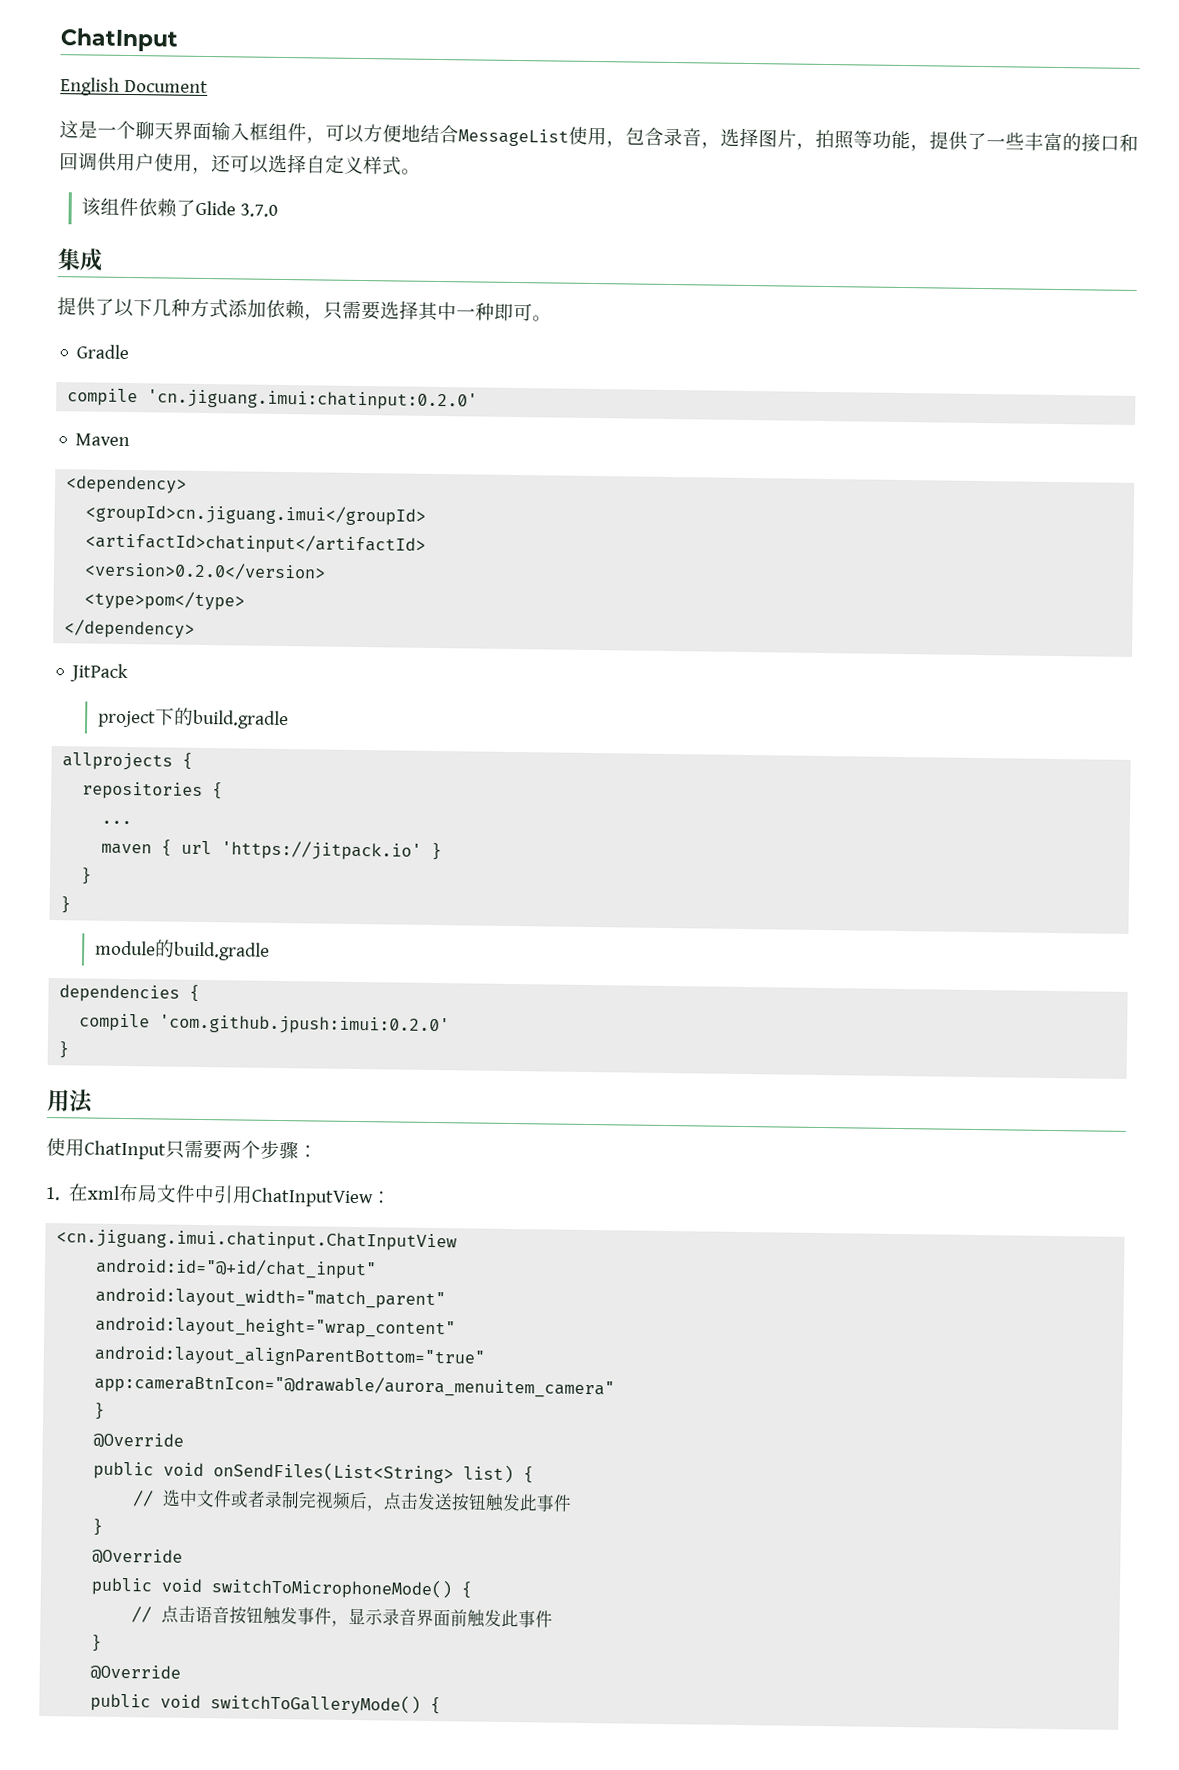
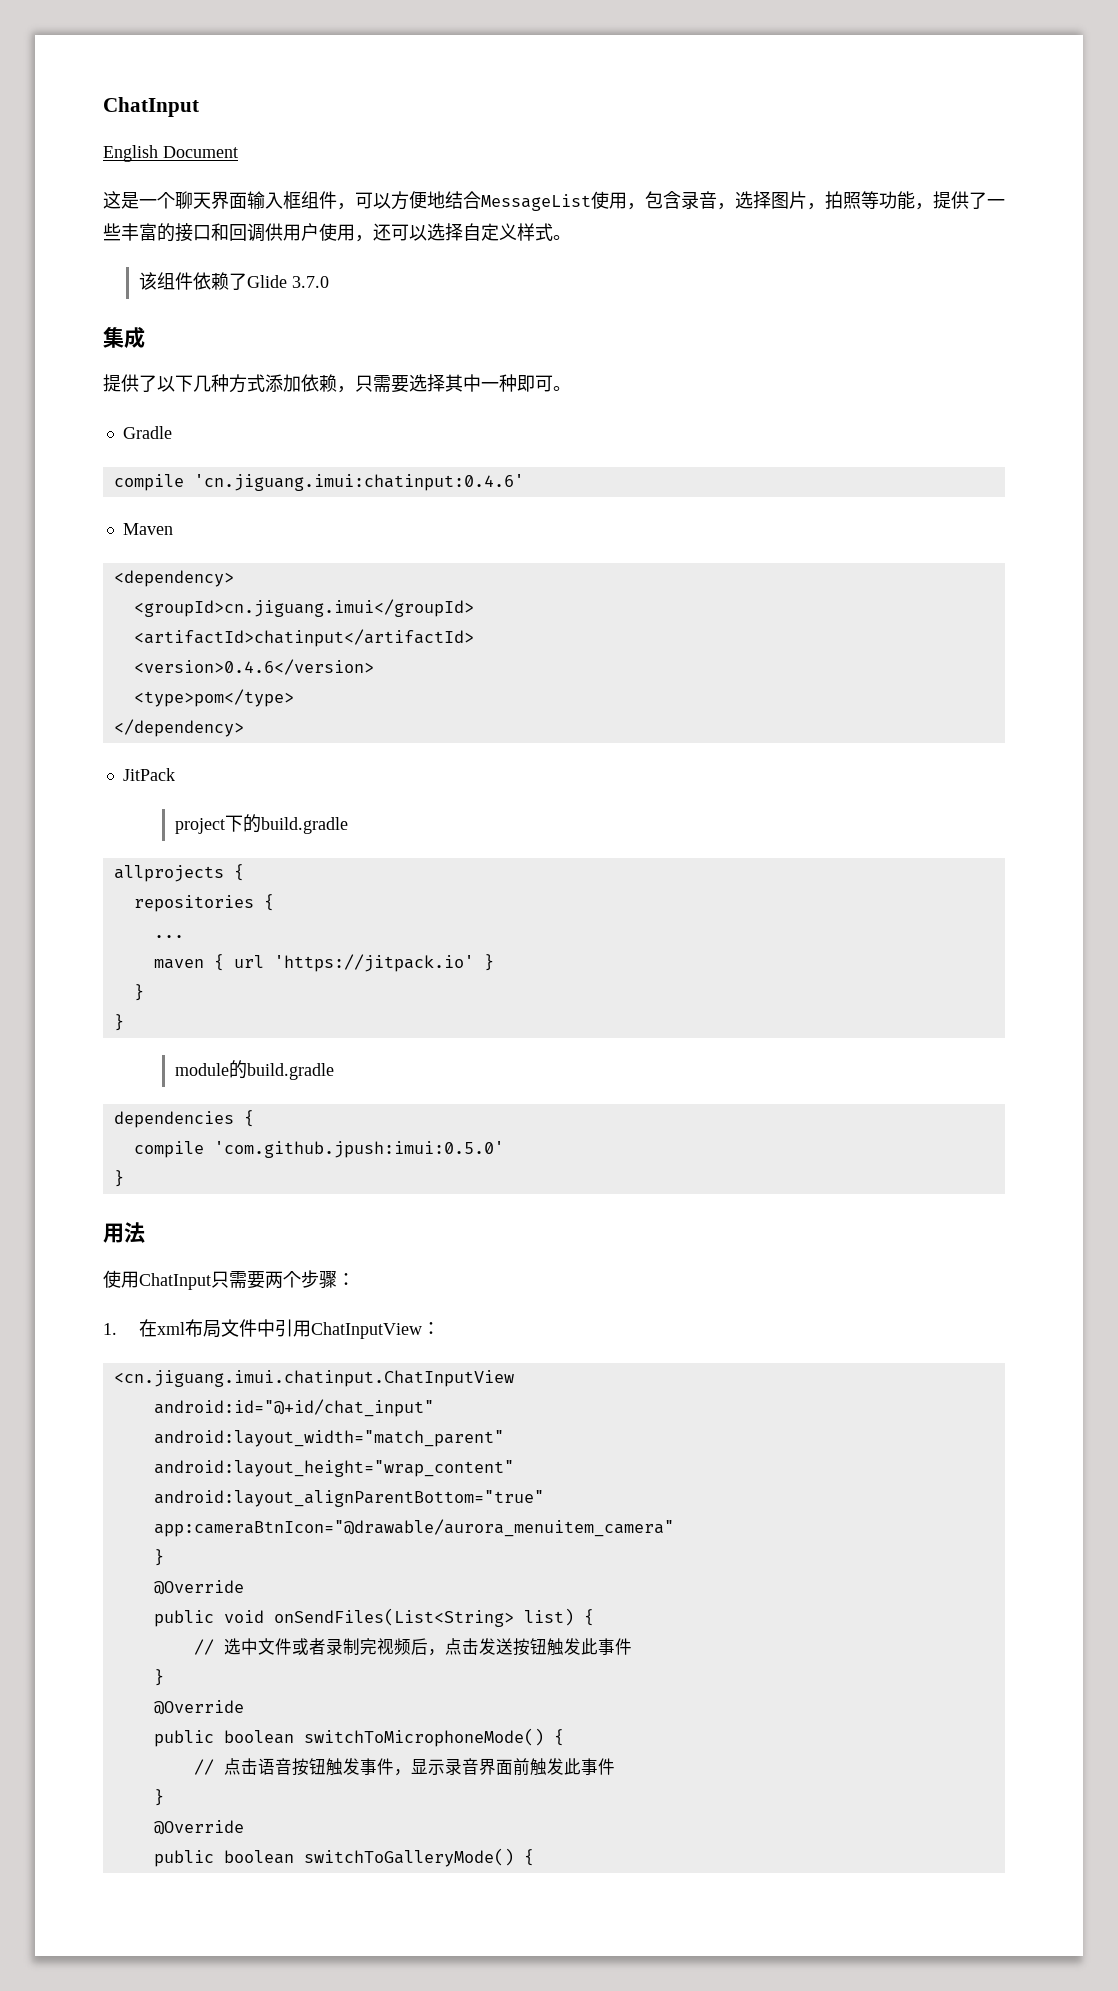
[147,389,479,411] 'cn.jiguang.imui:chatinput:0.2.0' -> [193,474,524,491] 'cn.jiguang.imui:chatinput:0.4.6'
[84,561,327,581] <version>0.2.0</version> -> [133,659,374,675] <version>0.4.6</version>
[159,1014,451,1036] 'com.github.jpush:imui:0.2.0' -> [213,1141,504,1158] 'com.github.jpush:imui:0.5.0'
[161,1578,204,1593] void -> [223,1730,294,1744] boolean
[160,1694,202,1709] void -> [223,1850,294,1864] boolean

